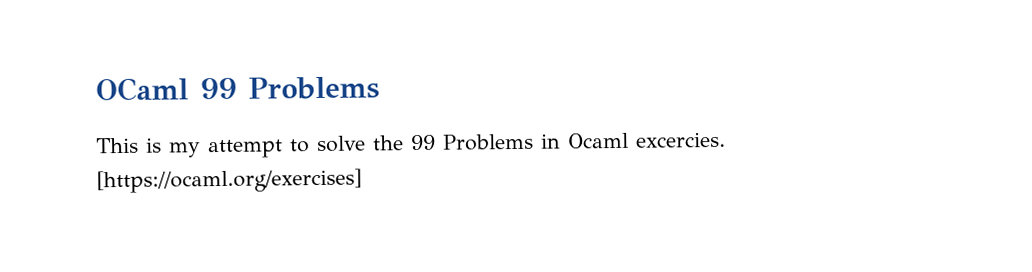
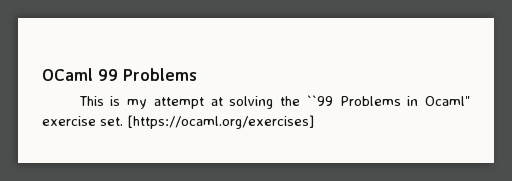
[290,131,726,153] to solve the 99 Problems in Ocaml excercies. -> [210,95,470,109] [42,116,123,126] at solving the ``99 Problems in Ocaml" exercise set.

